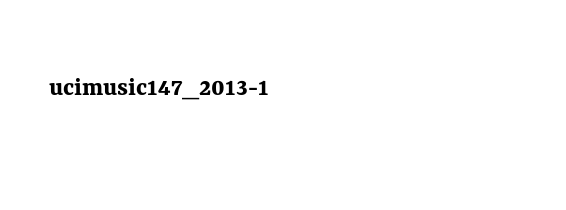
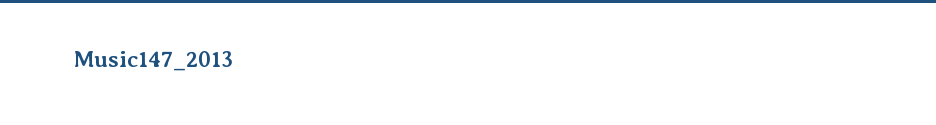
[49,78,269,100] ucimusic147_2013-1 -> [74,51,233,71] Music147_2013

